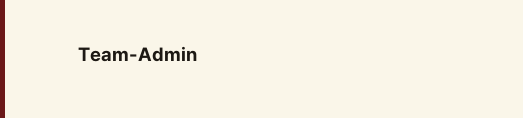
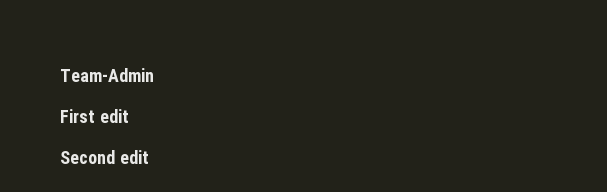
(197, 54) none -> [60,109,129,123] [60,150,149,164] // First edit // Second edit

